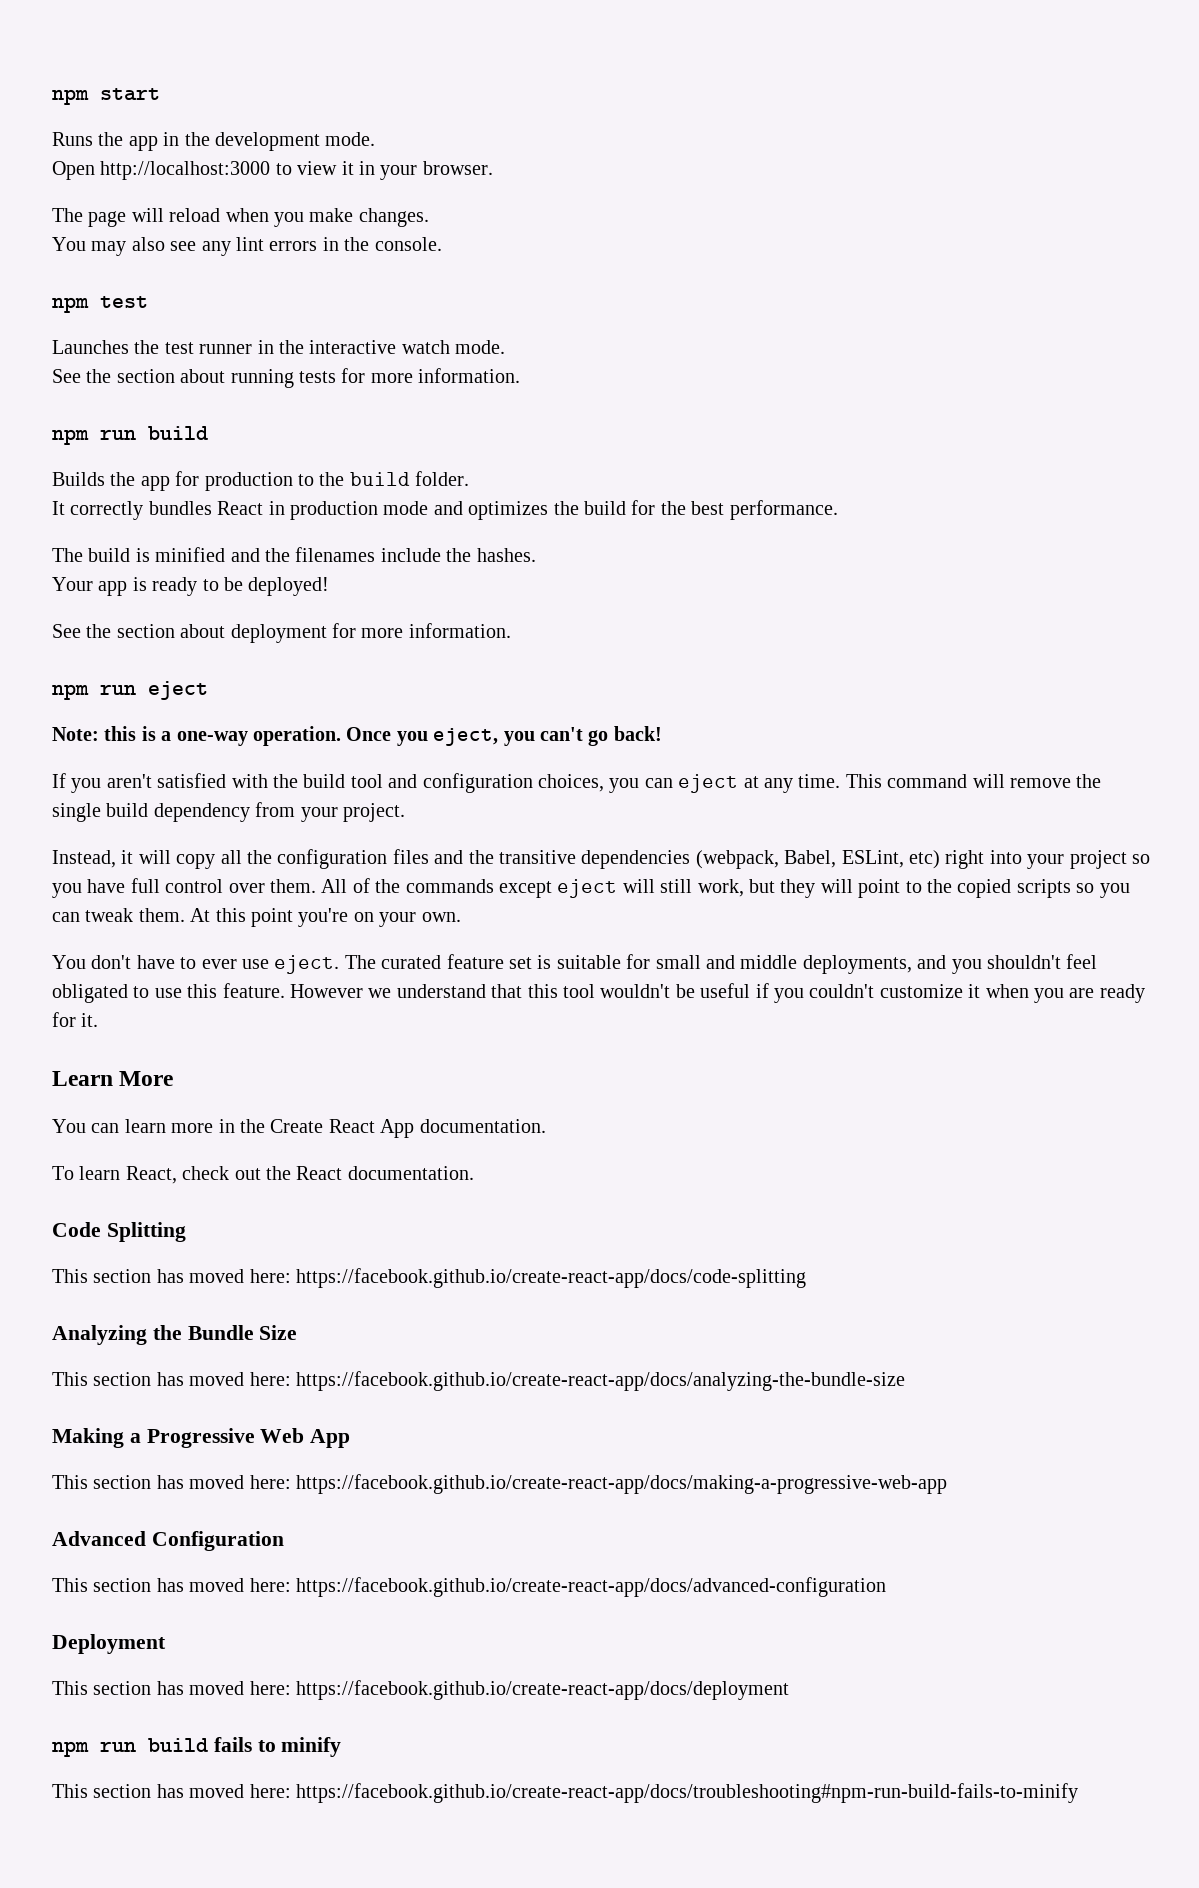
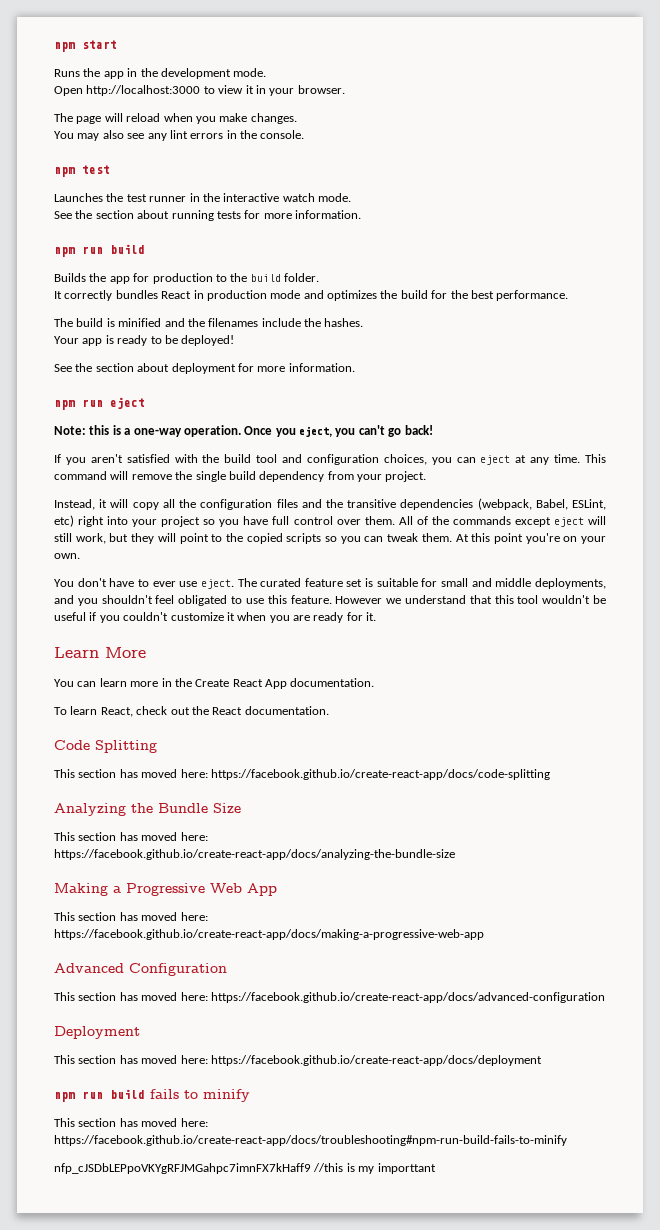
(1078, 1793) none -> [54,1163,436,1174] // nfp_cJSDbLEPpoVKYgRFJMGahpc7imnFX7kHaff9 //this is my importtant

